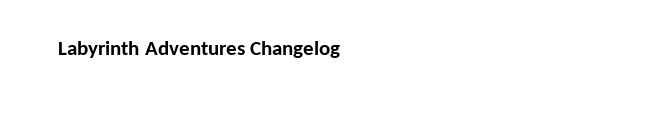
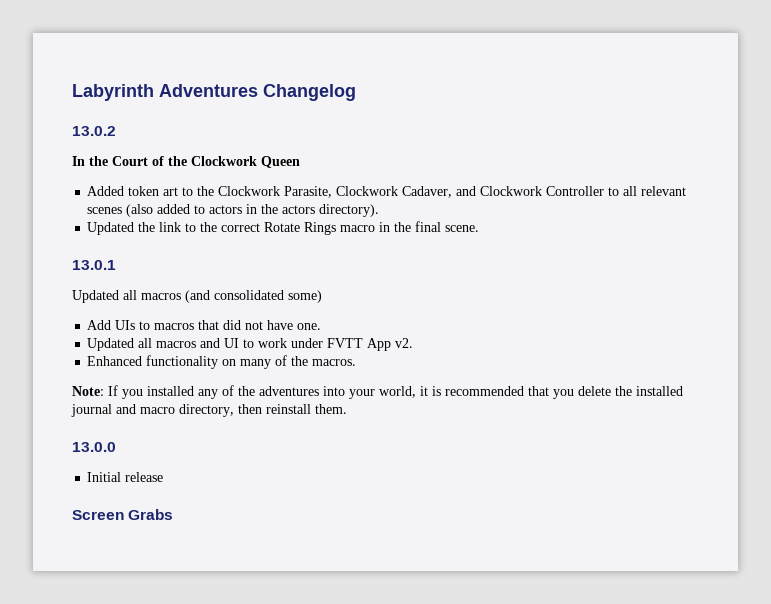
(341, 49) none -> [72,126,116,136] [72,156,300,168] [87,186,687,198] [87,204,380,217] [87,221,480,235] [72,260,116,270] [72,290,322,303] [87,320,322,330] [87,338,414,351] [87,355,357,369] [72,385,683,399] [71,404,347,417] [72,442,116,452] [87,472,164,482] [72,509,174,520] // 13.0.2 // In the Court of the Clockwork Queen // Added token art to the Clockwork Parasite, Clockwork Cadaver, and Clockwork Controller to all relevant scenes (also added to actors in the actors directory). // Updated the link to the correct Rotate Rings macro in the final scene. // 13.0.1 // Updated all macros (and consolidated some) // Add UIs to macros that did not have one. // Updated all macros and UI to work under FVTT App v2. // Enhanced functionality on many of the macros. // Note: If you installed any of the adventures into your world, it is recommended that you delete the installed journal and macro directory, then reinstall them. // 13.0.0 // Initial release // Screen Grabs

